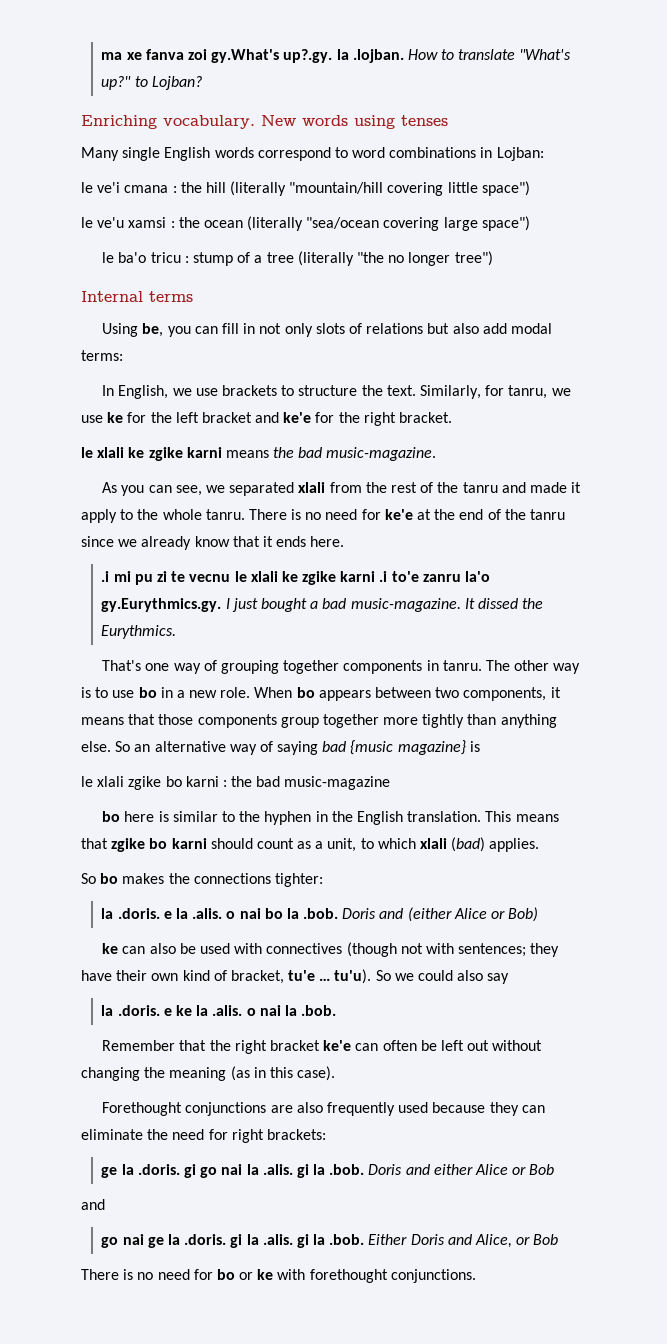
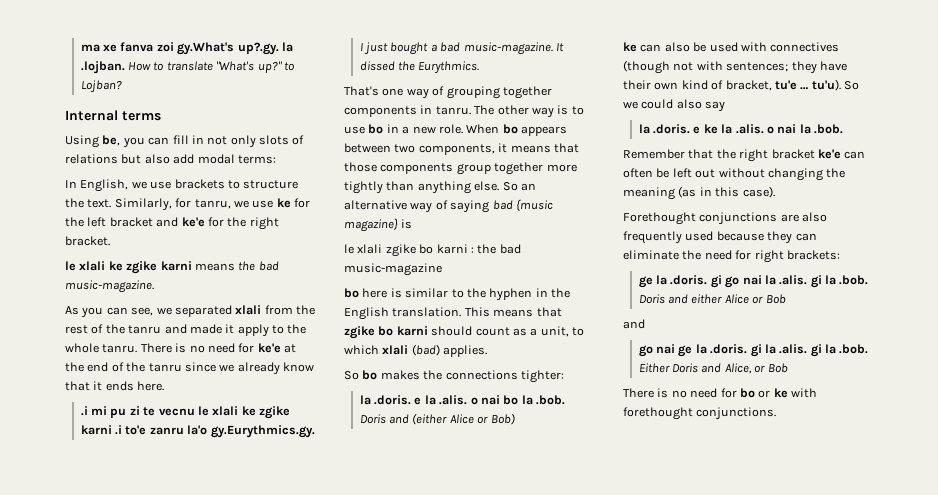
[81,115,448,129] [81,147,544,161] [81,181,530,196] [81,216,530,231] [102,251,493,266] // Enriching vocabulary. New words using tenses // Many single English words correspond to word combinations in Lojban: // le ve'i cmana : the hill (literally "mountain/hill covering little space") // le ve'u xamsi : the ocean (literally "sea/ocean covering large space") // le ba'o tricu : stump of a tree (literally "the no longer tree") -> (122, 86) none

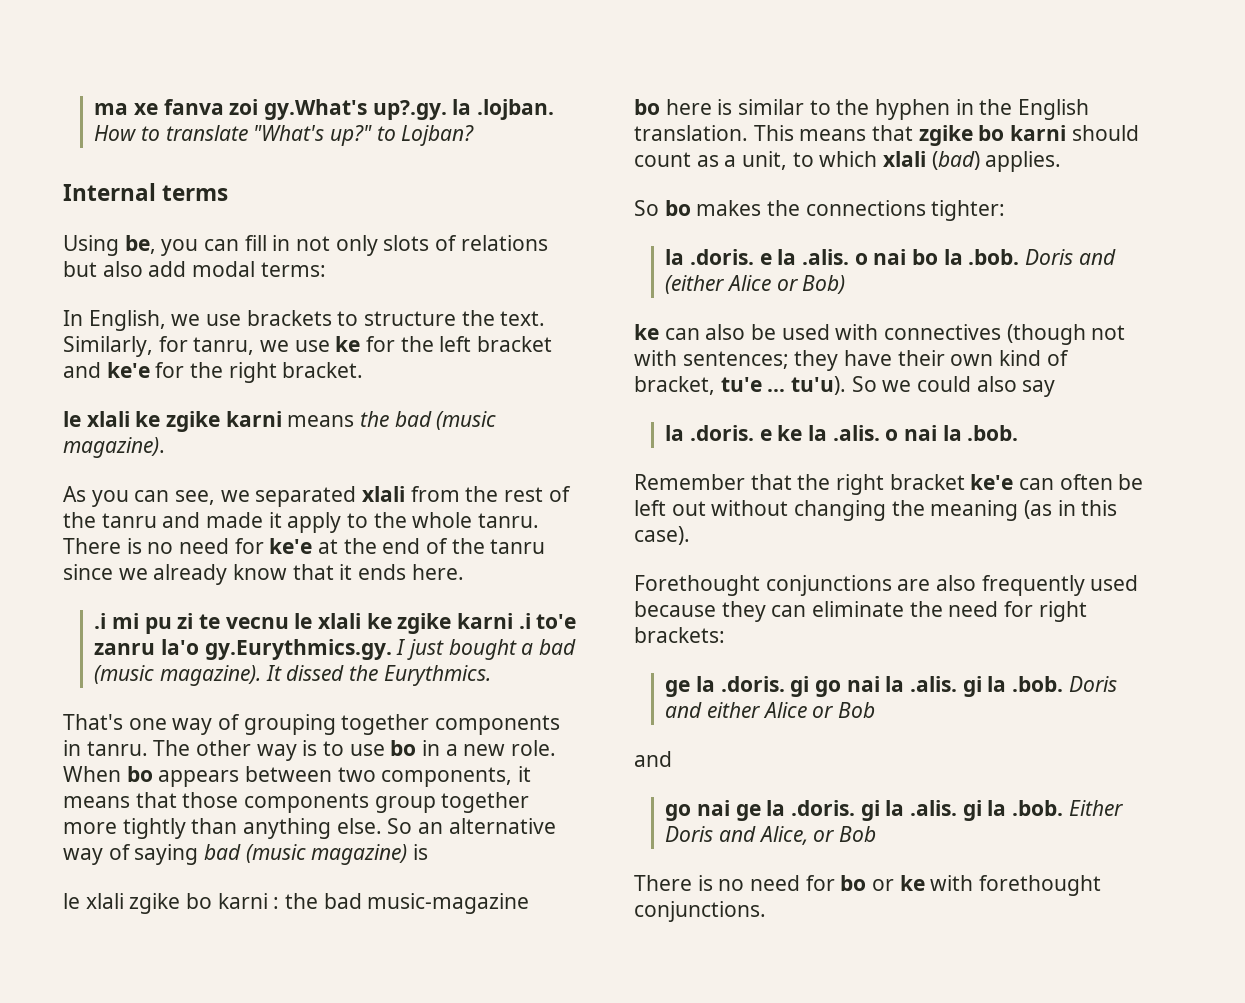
[65,280,154,293] music-magazine. -> [436,411,497,430] [63,437,165,458] (music magazine).
[463,42,553,55] music-magazine. -> [94,665,261,686] (music magazine).
[515,199,553,211] [344,218,398,232] {music magazine} -> [245,844,408,865] (music magazine)

